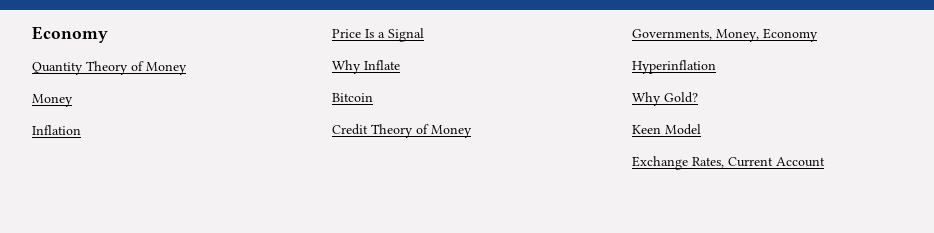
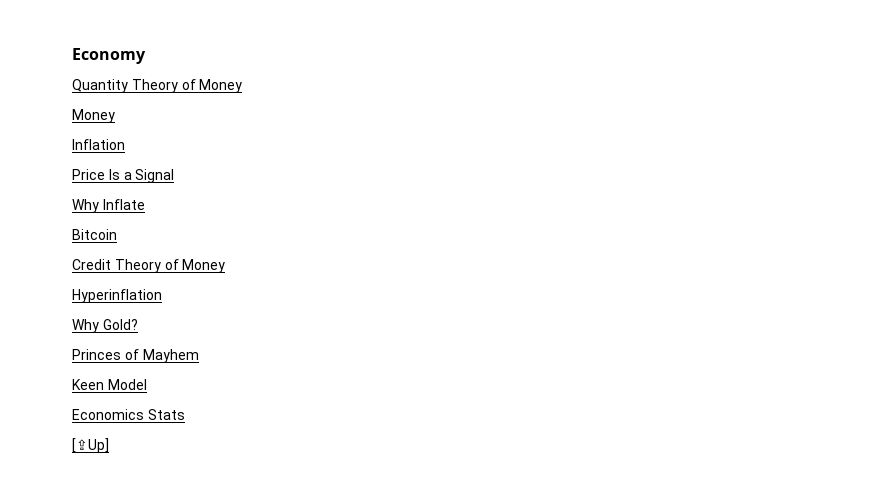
[632,28,818,42] // Governments, Money, Economy -> (226, 266) none
(698, 97) none -> [72,349,199,363] // Princes of Mayhem
[632,156,825,170] Exchange Rates, Current Account -> [72,409,185,420] [72,438,109,453] Economics Stats // [⇪Up]

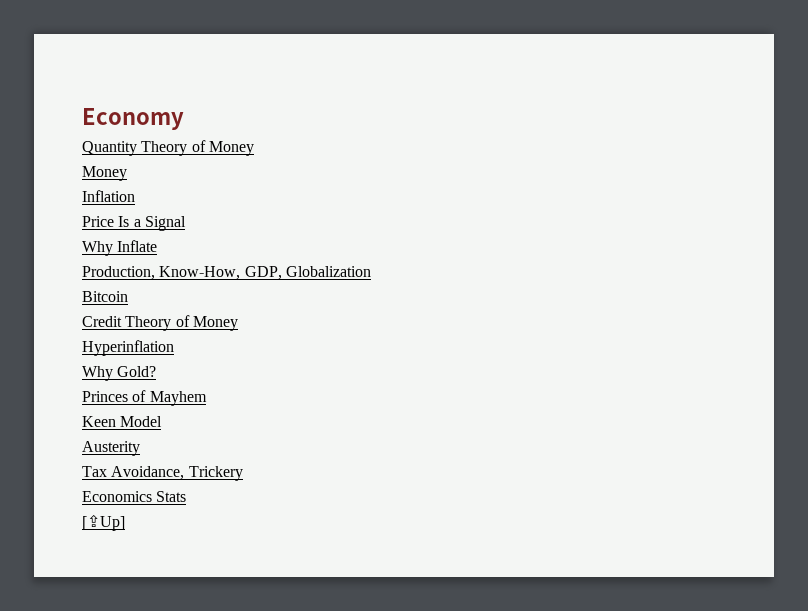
(145, 204) none -> [82,266,371,280] // Production, Know-How, GDP, Globalization
(147, 384) none -> [82,441,140,456] [82,466,243,481] // Austerity // Tax Avoidance, Trickery

